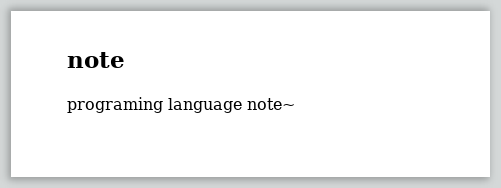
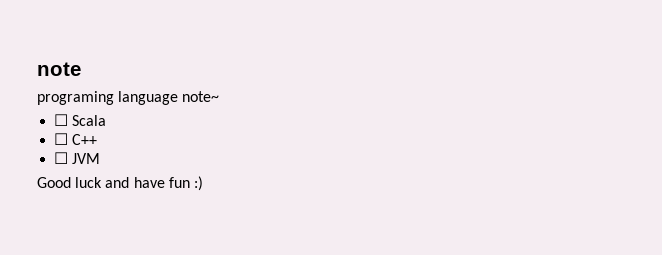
(295, 104) none -> [54,114,107,126] [54,133,98,145] [54,152,101,164] [37,176,203,191] // ☐ Scala // ☐ C++ // ☐ JVM // Good luck and have fun :)

